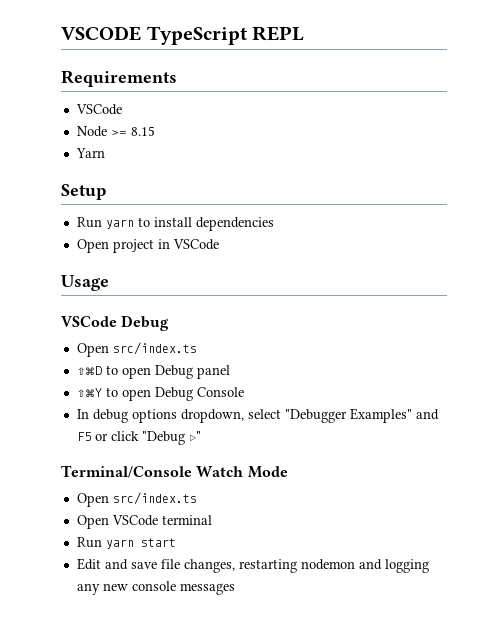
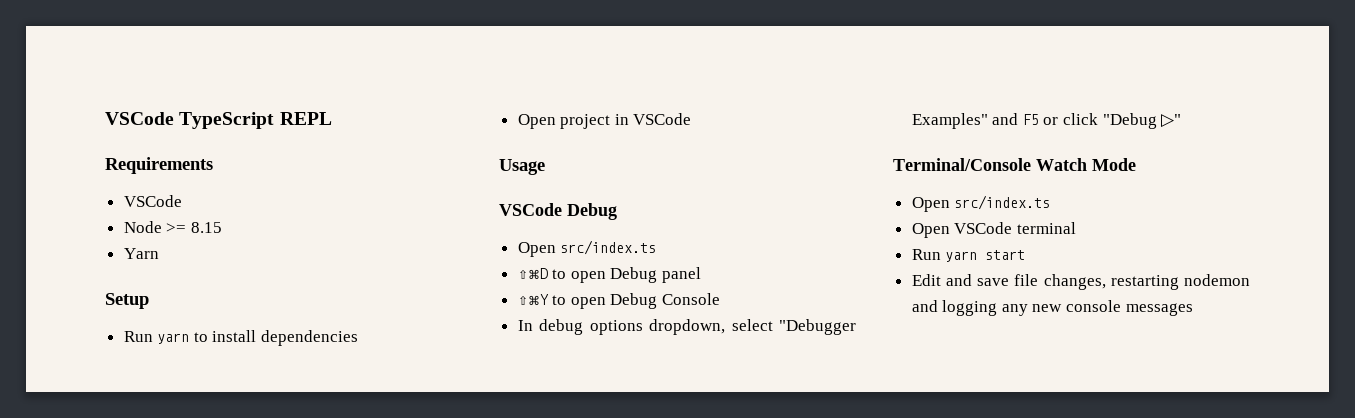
[61,26,141,41] VSCODE -> [105,112,174,125] VSCode

